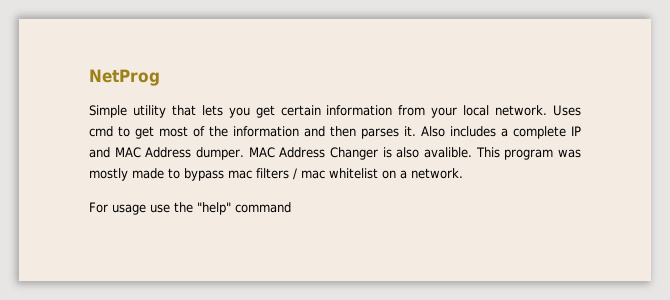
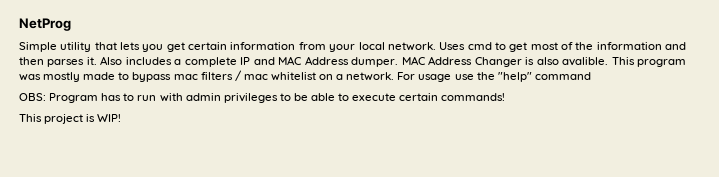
(463, 173) // -> (395, 76) none
(291, 207) none -> [19,93,506,103] [19,114,122,124] // OBS: Program has to run with admin privileges to be able to execute certain commands! // This project is WIP!

